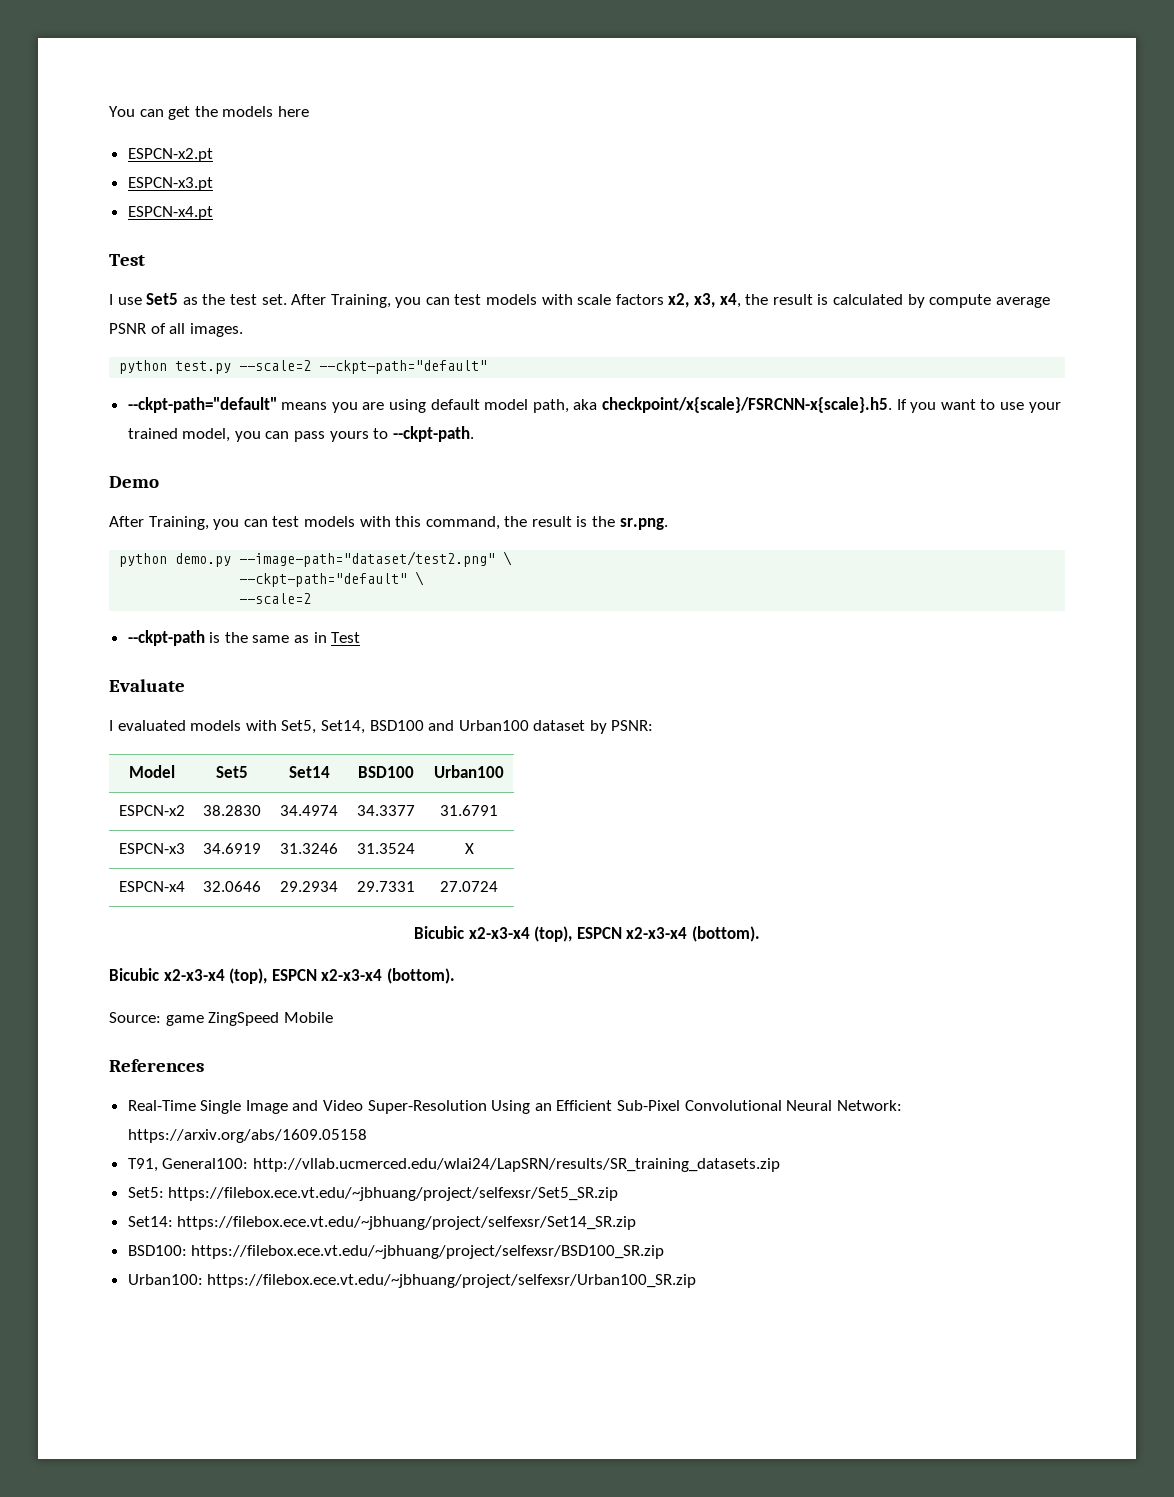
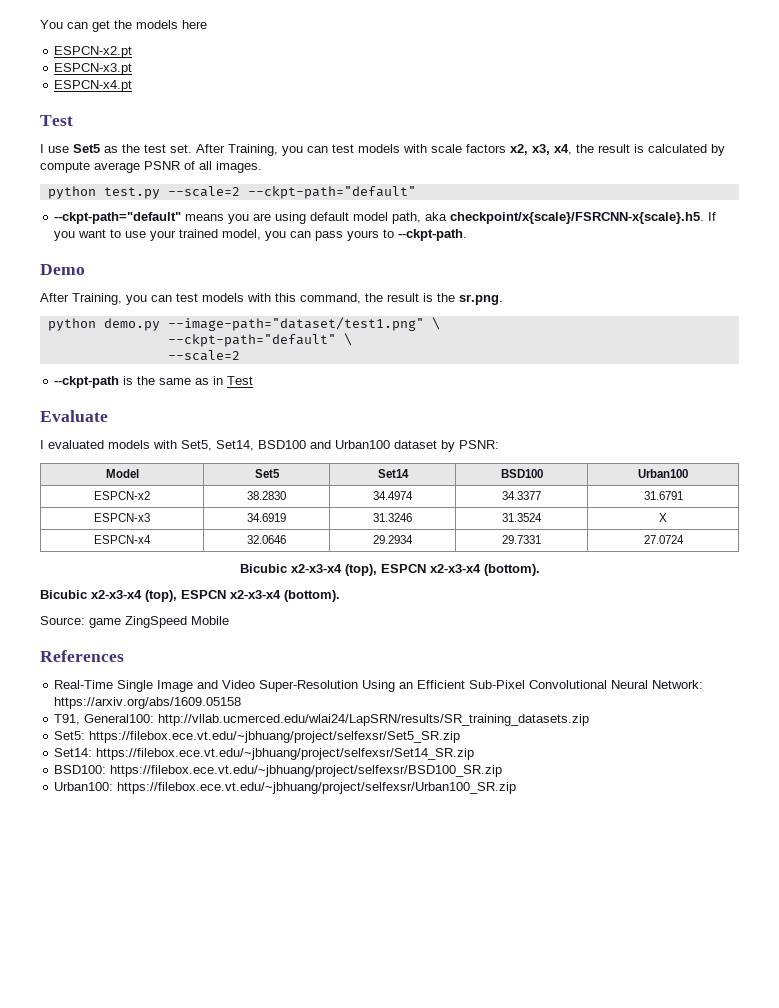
[239,551,496,567] --image-path="dataset/test2.png" -> [167,317,424,331] --image-path="dataset/test1.png"

